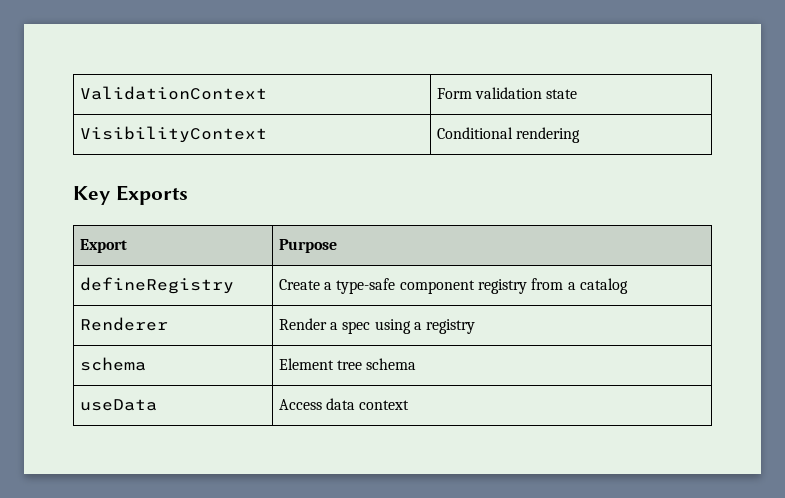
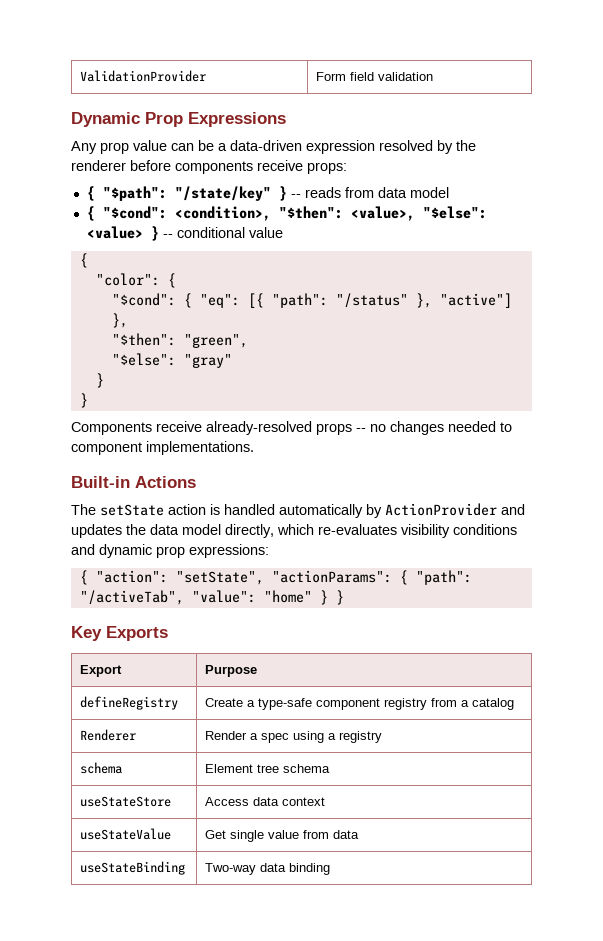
[79,86,267,100] ValidationContext -> [80,70,207,82] ValidationProvider
(472, 93) none -> [350,72,375,81] field
[546,89,578,99] [79,126,267,143] [436,127,581,143] state // VisibilityContext | Conditional rendering -> [71,112,286,127] [71,140,476,154] [71,160,347,174] [86,186,449,201] [86,206,487,221] [86,226,283,241] [79,253,88,268] [95,273,176,288] [111,293,512,308] [111,313,128,328] [111,333,248,348] [111,353,232,368] [95,373,104,388] [79,393,88,408] [71,421,512,435] [71,441,254,455] [71,476,196,488] [71,503,525,518] [71,524,517,538] [71,544,269,558] [79,570,472,585] [79,590,344,605] // Dynamic Prop Expressions // Any prop value can be a data-driven expression resolved by the renderer before components receive props: // { "$path": "/state/key" } -- reads from data model // { "$cond": <condition>, "$then": <value>, "$else": <value> } -- conditional value // { // "color": { // "$cond": { "eq": [{ "path": "/status" }, "active"] }, // "$then": "green", // "$else": "gray" // } // } // Components receive already-resolved props -- no changes needed to component implementations. // Built-in Actions // The setState action is handled automatically by ActionProvider and updates the data model directly, which re-evaluates visibility conditions and dynamic prop expressions: // { "action": "setState", "actionParams": { "path": "/activeTab", "value": "home" } }
[79,399,157,411] useData -> [80,796,172,807] useStateStore
(410, 405) none -> [80,828,172,840] [205,830,360,842] [80,861,186,875] [205,863,331,875] // useStateValue | Get single value from data // useStateBinding | Two-way data binding

